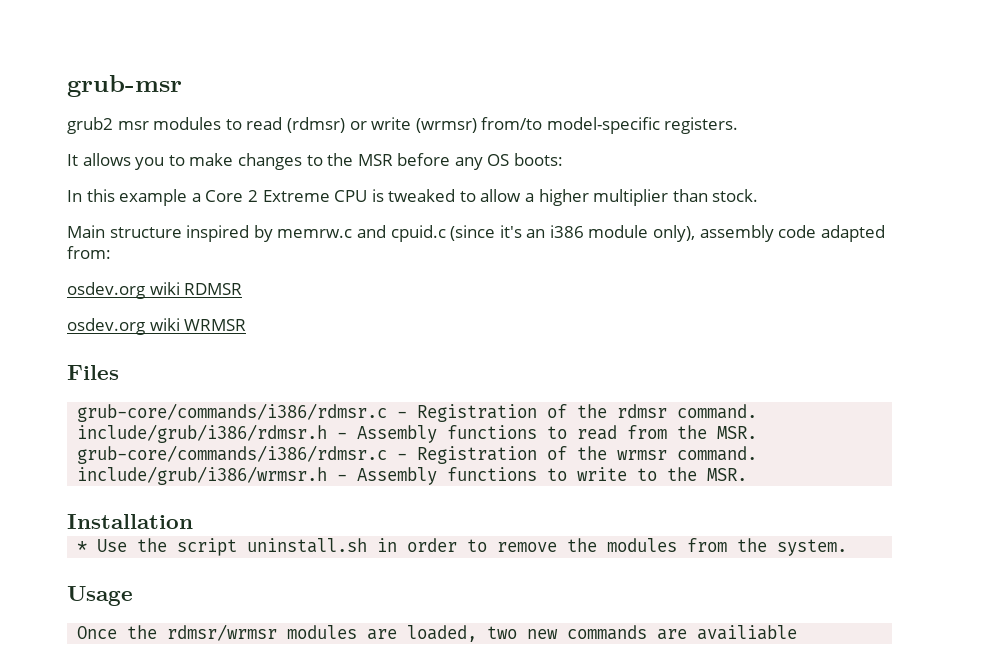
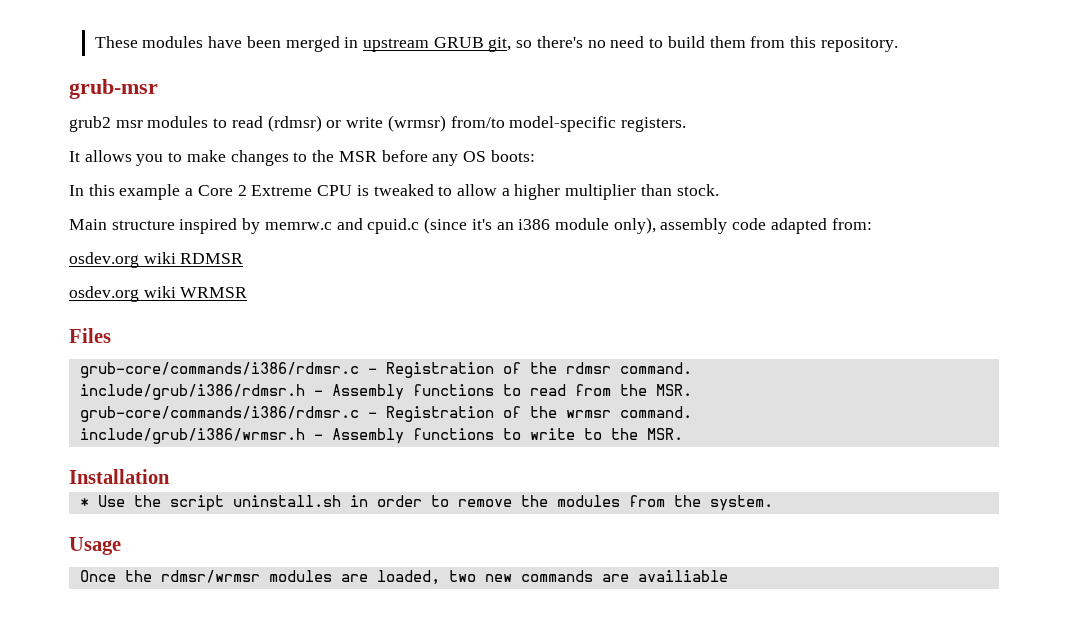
(67, 86) none -> [94,36,898,52] These modules have been merged in upstream GRUB git, so there's no need to build them from this repository. //

